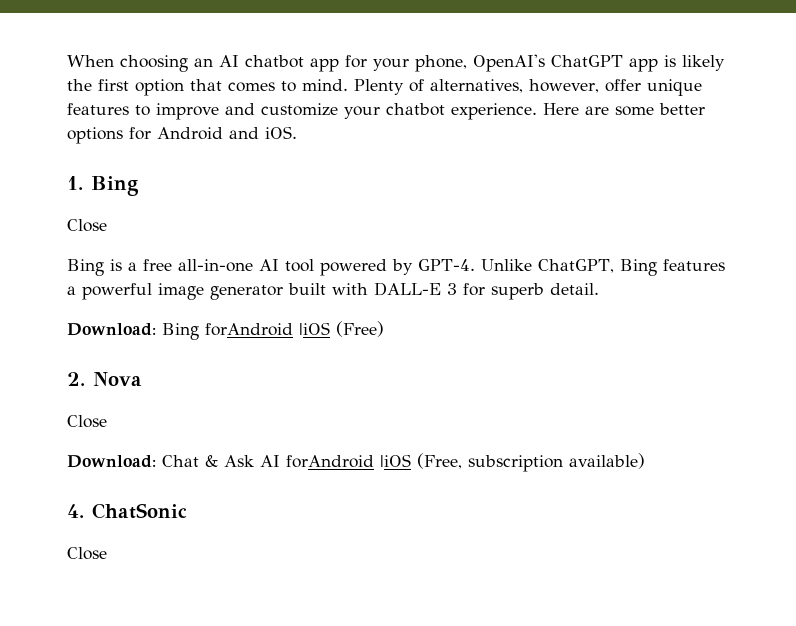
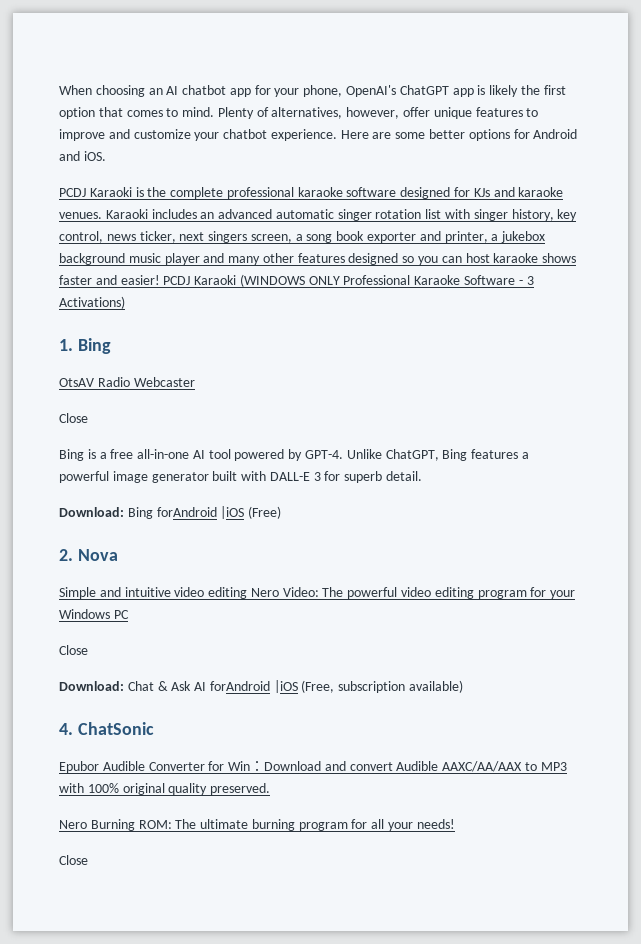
(297, 132) none -> [59,187,564,199] [59,209,578,221] [59,231,546,243] [59,253,577,265] [59,274,534,287] [59,296,125,309] // PCDJ Karaoki is the complete professional karaoke software designed for KJs and karaoke venues. Karaoki includes an advanced automatic singer rotation list with singer history, key control, news ticker, next singers screen, a song book exporter and printer, a jukebox background music player and many other features designed so you can host karaoke shows faster and easier! PCDJ Karaoki (WINDOWS ONLY Professional Karaoke Software - 3 Activations)
(139, 186) none -> [59,377,195,387] // OtsAV Radio Webcaster
(142, 379) none -> [59,587,576,599] [59,609,129,619] // Simple and intuitive video editing Nero Video: The powerful video editing program for your Windows PC
(187, 511) none -> [59,761,567,773] [59,783,271,795] [59,819,455,831] // Epubor Audible Converter for Win：Download and convert Audible AAXC/AA/AAX to MP3 with 100% original quality preserved. // Nero Burning ROM: The ultimate burning program for all your needs!

